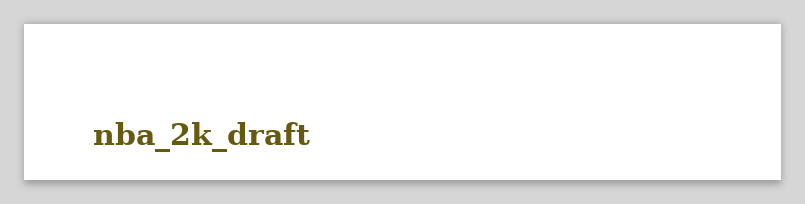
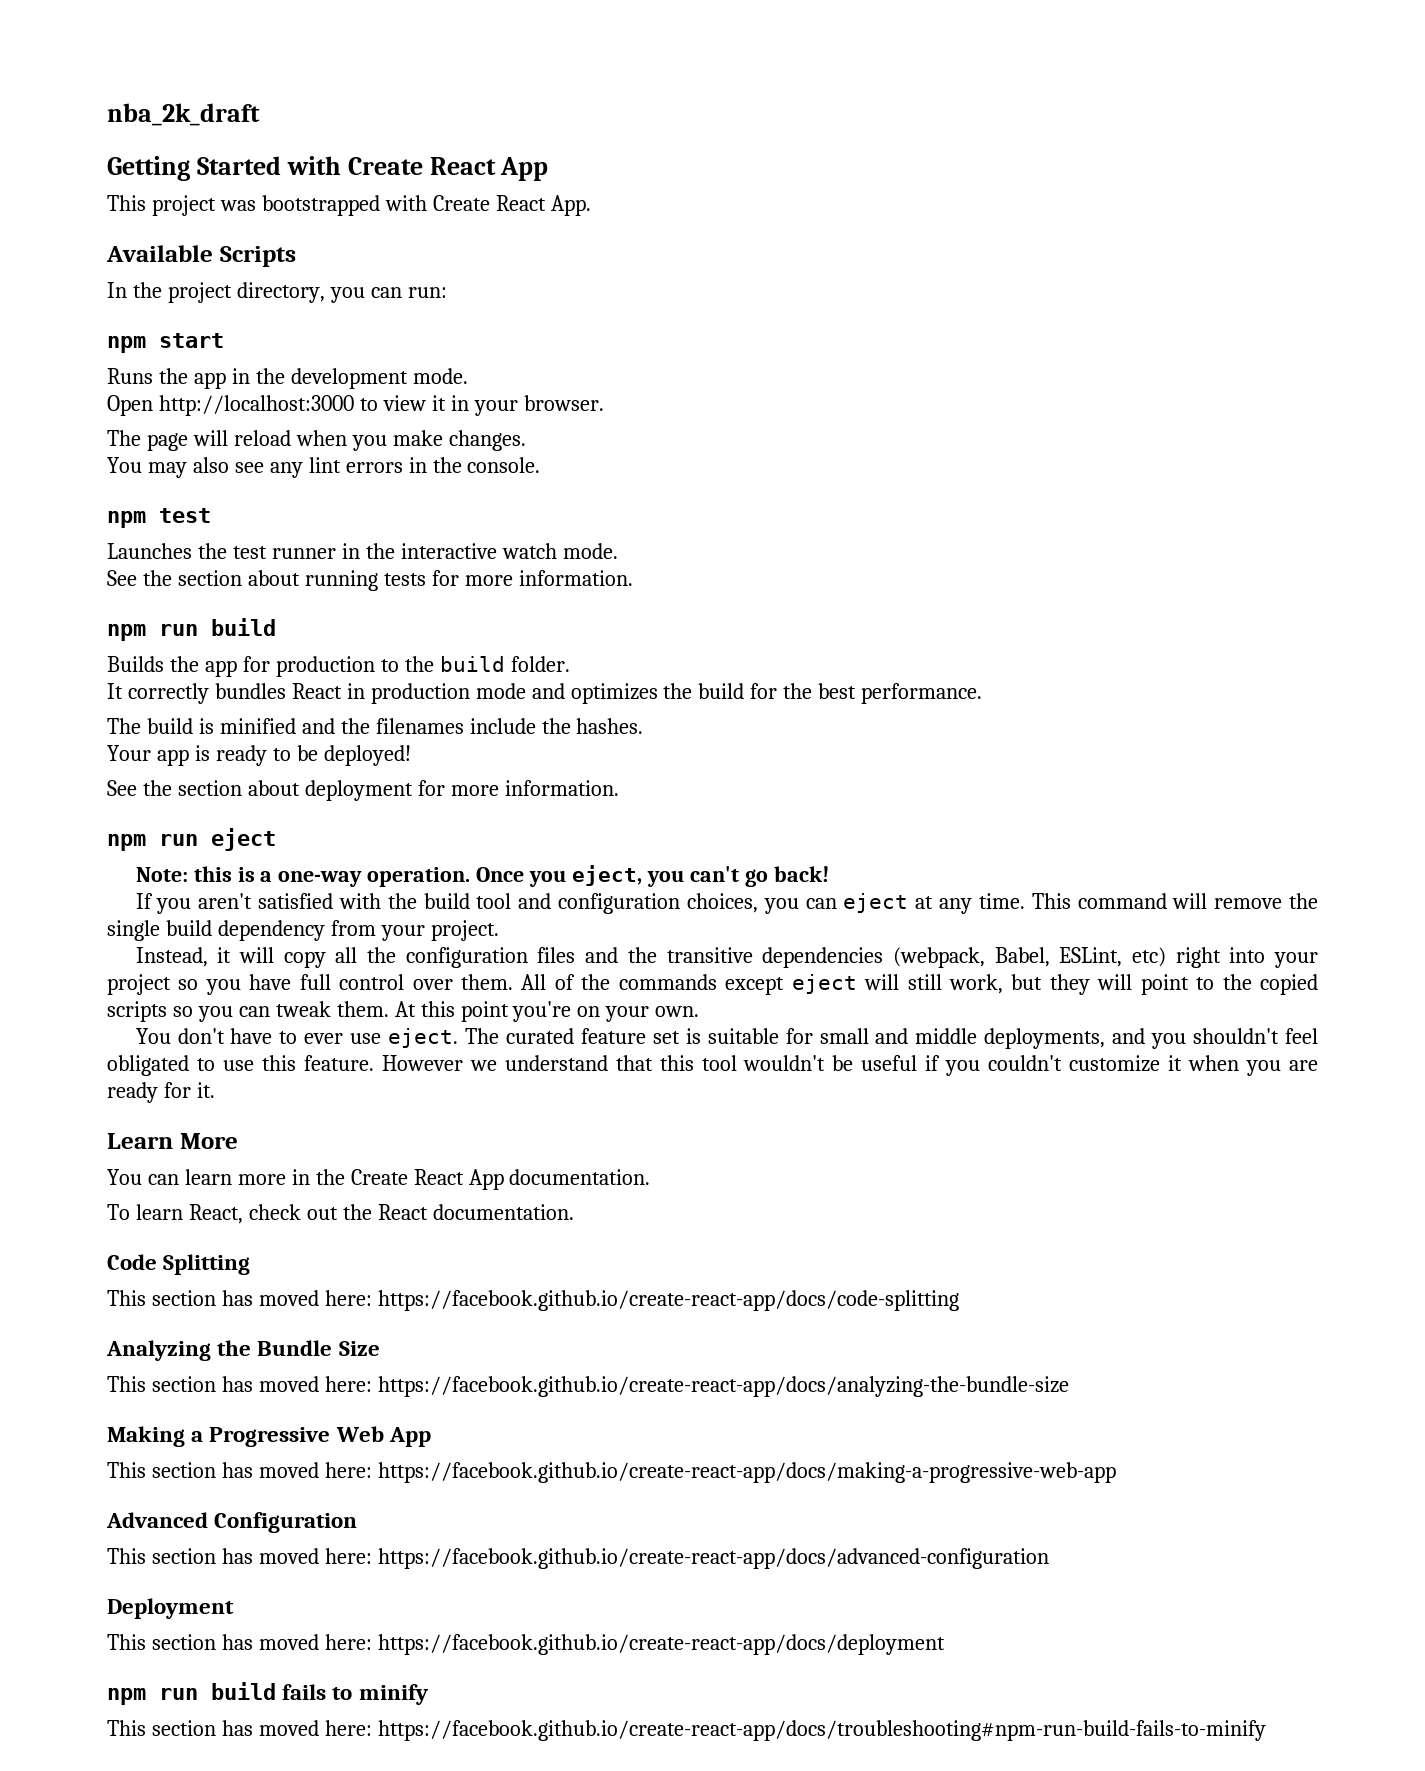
(310, 137) none -> [107,156,549,181] [107,195,591,216] [106,245,296,267] [107,282,447,303] [107,333,224,353] [107,368,468,389] [107,395,604,416] [107,430,526,451] [107,457,541,478] [107,508,211,528] [107,543,618,559] [107,570,633,591] [107,618,276,641] [107,656,570,677] [107,683,983,704] [107,718,644,734] [107,745,411,766] [107,780,619,801] [107,828,276,851] [135,865,829,887] [135,893,1318,914] [107,920,499,941] [135,947,1318,968] [107,974,1319,995] [107,1001,700,1022] [135,1028,1319,1049] [107,1055,1319,1076] [107,1082,215,1103] [107,1133,238,1149] [107,1169,651,1190] [107,1204,574,1224] [107,1254,251,1275] [107,1290,959,1311] [106,1340,380,1361] [107,1376,1069,1397] [107,1426,431,1447] [107,1462,1116,1483] [106,1512,358,1533] [107,1548,1049,1569] [107,1598,234,1619] [107,1634,945,1655] [107,1682,428,1705] [107,1720,1266,1741] // Getting Started with Create React App // This project was bootstrapped with Create React App. // Available Scripts // In the project directory, you can run: // npm start // Runs the app in the development mode. // Open http://localhost:3000 to view it in your browser. // The page will reload when you make changes. // You may also see any lint errors in the console. // npm test // Launches the test runner in the interactive watch mode. // See the section about running tests for more information. // npm run build // Builds the app for production to the build folder. // It correctly bundles React in production mode and optimizes the build for the best performance. // The build is minified and the filenames include the hashes. // Your app is ready to be deployed! // See the section about deployment for more information. // npm run eject // Note: this is a one-way operation. Once you eject, you can't go back! // If you aren't satisfied with the build tool and configuration choices, you can eject at any time. This command will remove the single build dependency from your project. // Instead, it will copy all the configuration files and the transitive dependencies (webpack, Babel, ESLint, etc) right into your project so you have full control over them. All of the commands except eject will still work, but they will point to the copied scripts so you can tweak them. At this point you're on your own. // You don't have to ever use eject. The curated feature set is suitable for small and middle deployments, and you shouldn't feel obligated to use this feature. However we understand that this tool wouldn't be useful if you couldn't customize it when you are ready for it. // Learn More // You can learn more in the Create React App documentation. // To learn React, check out the React documentation. // Code Splitting // This section has moved here: https://facebook.github.io/create-react-app/docs/code-splitting // Analyzing the Bundle Size // This section has moved here: https://facebook.github.io/create-react-app/docs/analyzing-the-bundle-size // Making a Progressive Web App // This section has moved here: https://facebook.github.io/create-react-app/docs/making-a-progressive-web-app // Advanced Configuration // This section has moved here: https://facebook.github.io/create-react-app/docs/advanced-configuration // Deployment // This section has moved here: https://facebook.github.io/create-react-app/docs/deployment // npm run build fails to minify // This section has moved here: https://facebook.github.io/create-react-app/docs/troubleshooting#npm-run-build-fails-to-minify

